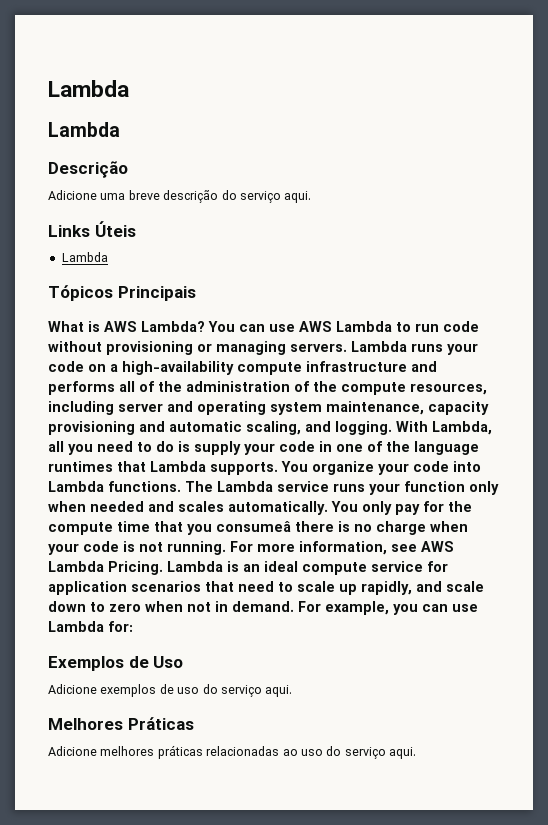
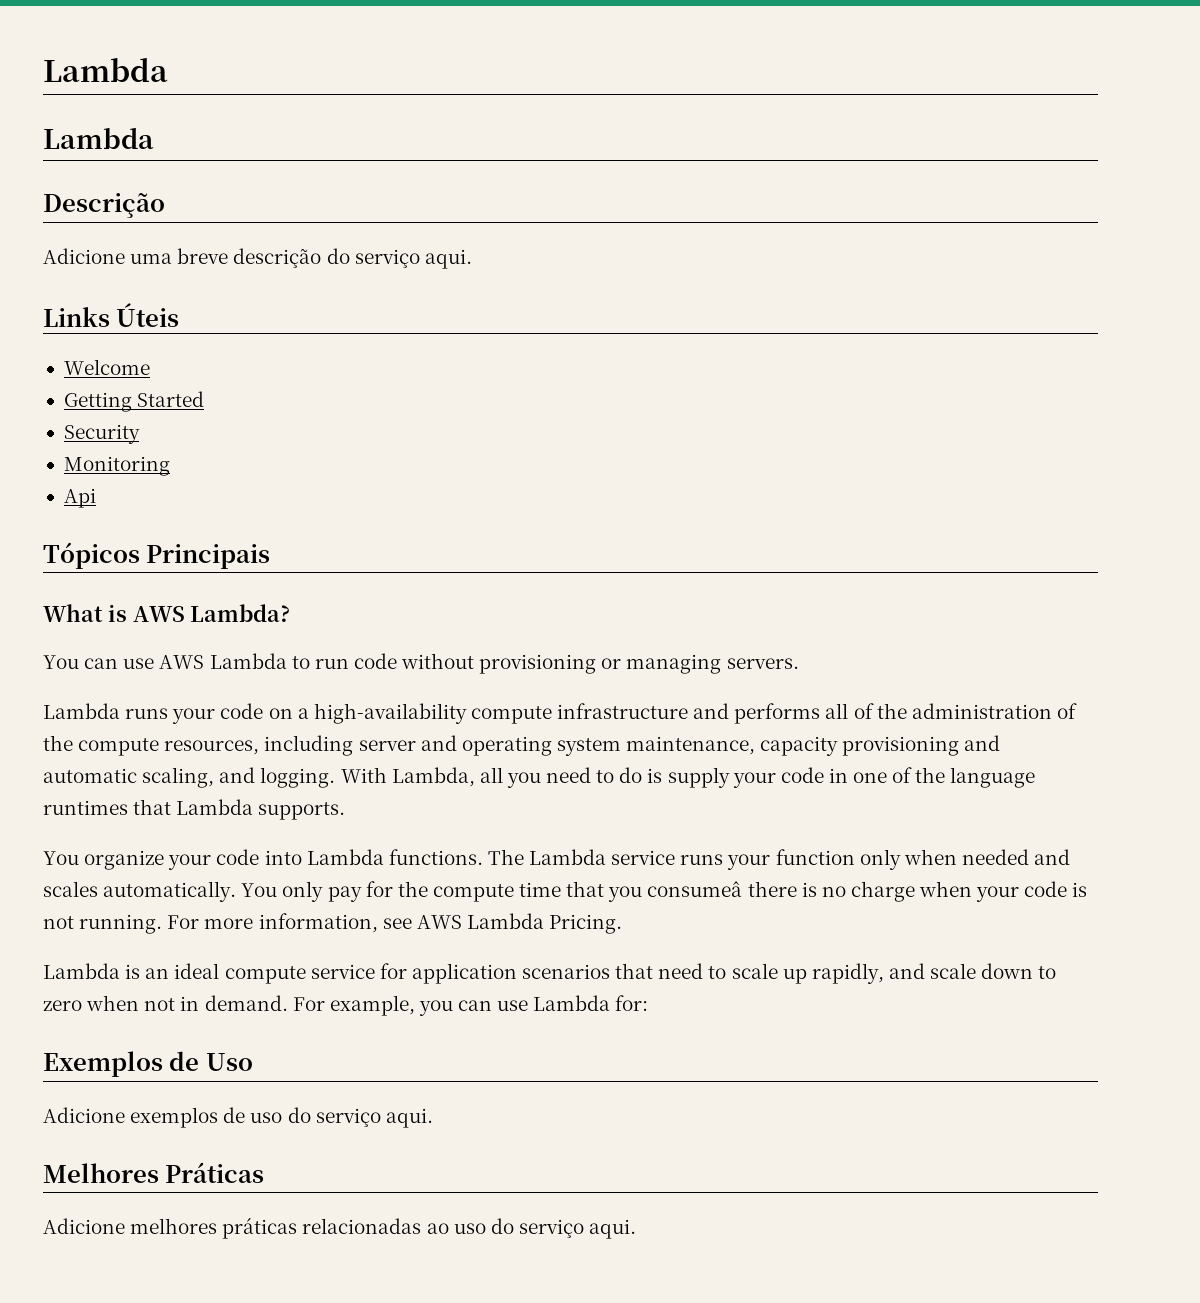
[61,252,108,262] Lambda -> [63,359,150,375] [63,391,205,412] [63,424,140,444] [63,456,170,476] [63,488,96,508] Welcome // Getting Started // Security // Monitoring // Api
(205, 326) none -> (291, 613) //
(347, 347) none -> (799, 663) //
(278, 468) none -> (346, 811) //
(163, 568) none -> (623, 924) //

